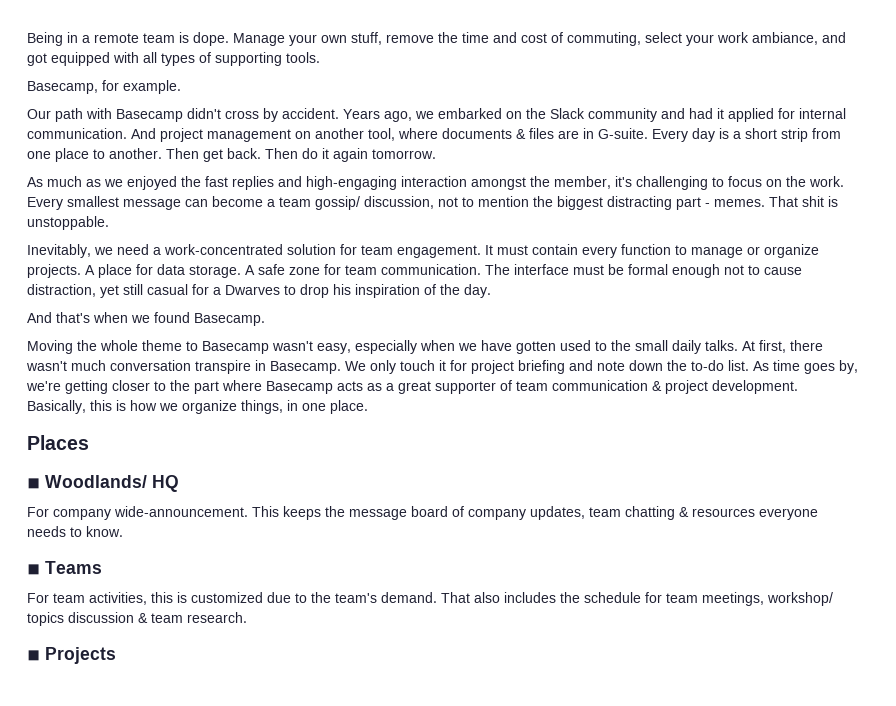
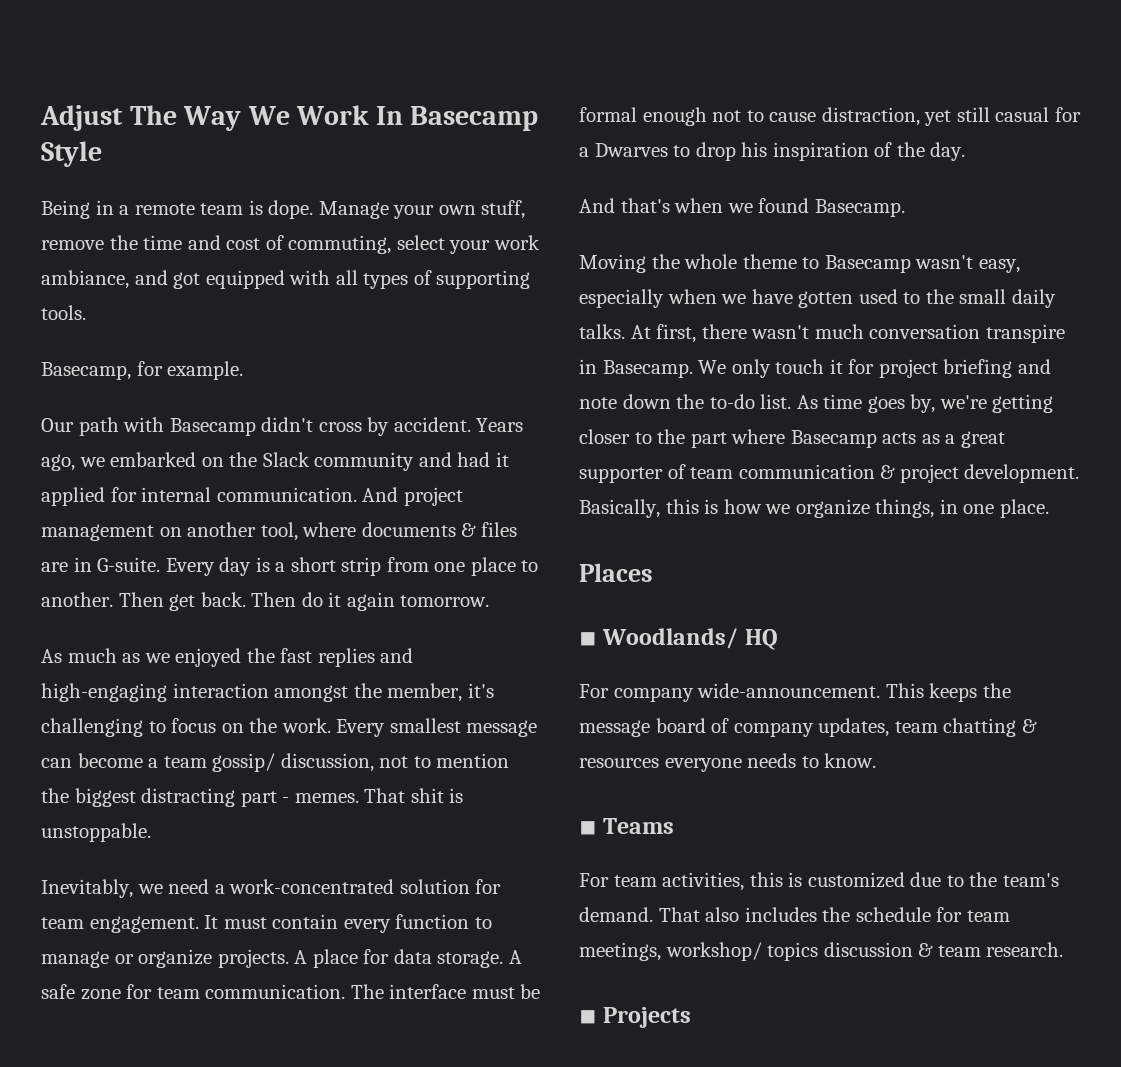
(27, 39) none -> [40,105,539,131] [41,141,102,167] Adjust The Way We Work In Basecamp Style //

